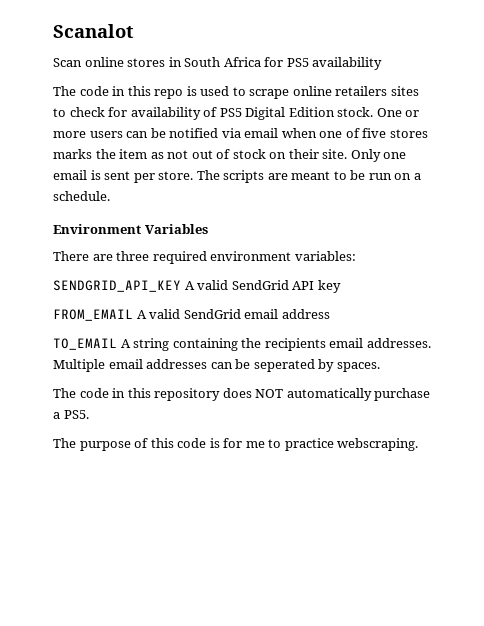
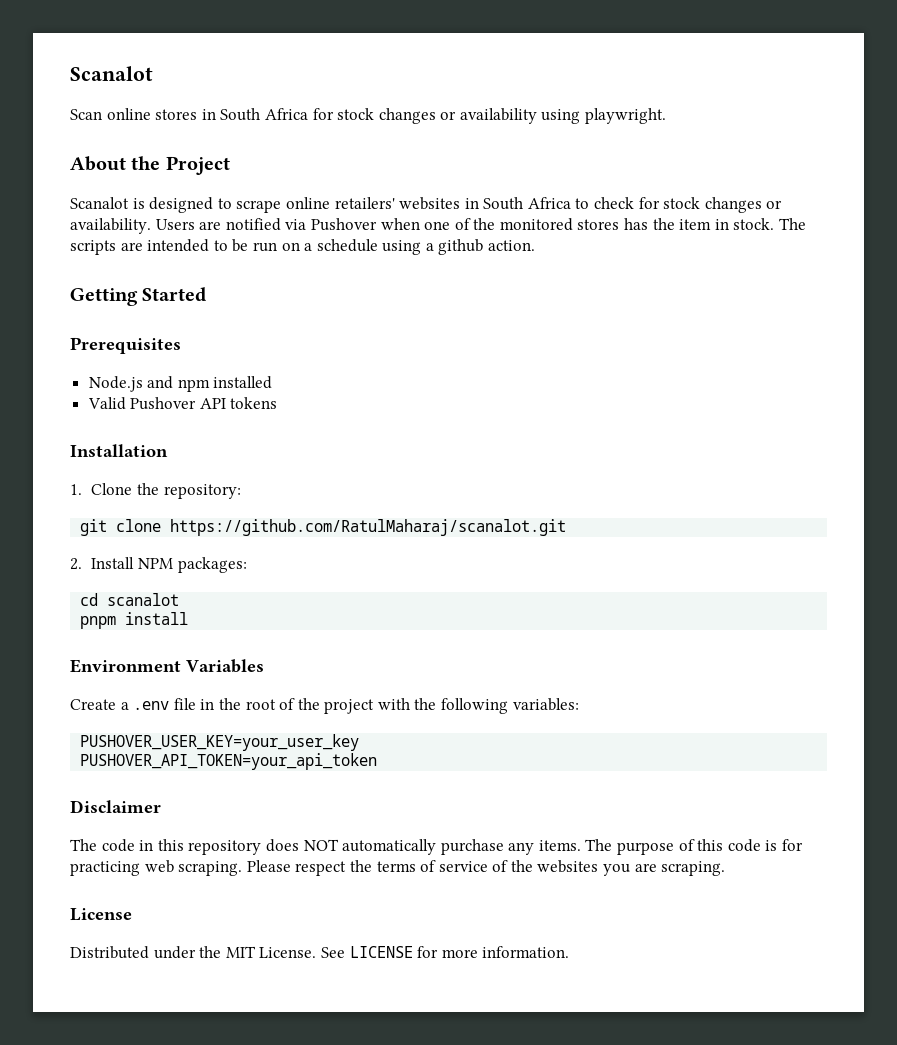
[286,57,383,70] [53,86,419,99] [53,107,420,120] [53,128,166,138] PS5 availability // The code in this repo is used to scrape online retailers sites to check for availability of PS5 Digital Edition stock. One or more users can be -> [337,108,667,124] [70,156,230,175] [70,197,783,213] [70,218,222,234] stock changes or availability using playwright. // About the Project // Scanalot is designed to scrape online retailers' websites in South Africa to check for stock changes or availability. Users are
[244,128,279,138] email -> [310,218,377,231] Pushover
[362,128,428,138] [53,149,407,162] [53,170,194,183] five stores marks the item as not out of stock on their site. Only one email is sent per store. -> [473,218,775,231] the monitored stores has the item in stock.
[291,171,331,180] meant -> [147,239,210,252] intended
[53,191,110,201] [53,224,208,234] [53,251,356,264] [53,280,341,293] [53,309,330,321] [53,338,431,351] [53,359,380,372] schedule. // Environment Variables // There are three required environment variables: // SENDGRID_API_KEY A valid SendGrid API key // FROM_EMAIL A valid SendGrid email address // TO_EMAIL A string containing the recipients email addresses. Multiple email addresses can be seperated by spaces. -> [316,239,536,255] [70,287,207,306] [70,337,181,354] [88,376,273,392] [87,397,278,410] [70,444,168,457] [70,483,241,499] [80,519,567,536] [70,557,247,573] [80,593,180,606] [80,612,189,629] [70,659,264,673] [70,698,579,714] [80,734,360,751] [80,753,378,770] [70,800,161,813] schedule using a github action. // Getting Started // Prerequisites // Node.js and npm installed // Valid Pushover API tokens // Installation // 1. Clone the repository: // git clone https://github.com/RatulMaharaj/scanalot.git // 2. Install NPM packages: // cd scanalot // pnpm install // Environment Variables // Create a .env file in the root of the project with the following variables: // PUSHOVER_USER_KEY=your_user_key // PUSHOVER_API_TOKEN=your_api_token // Disclaimer
[53,410,89,419] a PS5. // -> [508,840,581,855] any items.
[245,438,419,451] me to practice webscraping. -> [70,860,726,876] [70,908,132,921] [70,946,570,959] practicing web scraping. Please respect the terms of service of the websites you are scraping. // License // Distributed under the MIT License. See LICENSE for more information.

